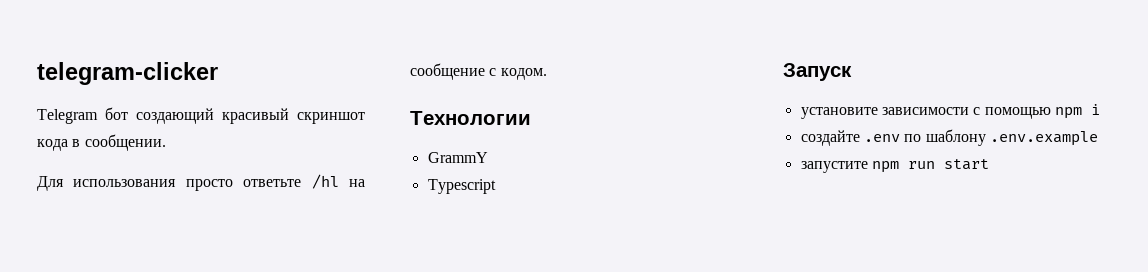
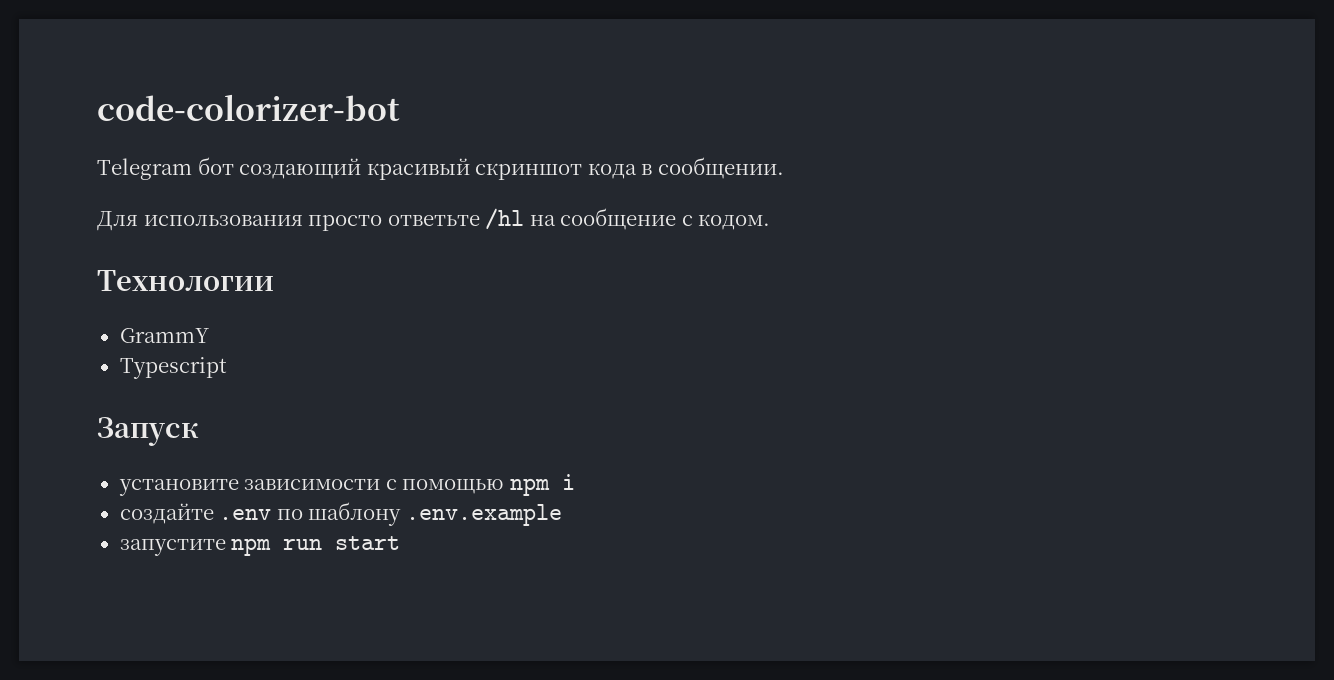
[37,62,218,85] telegram-clicker -> [97,94,400,121] code-colorizer-bot

